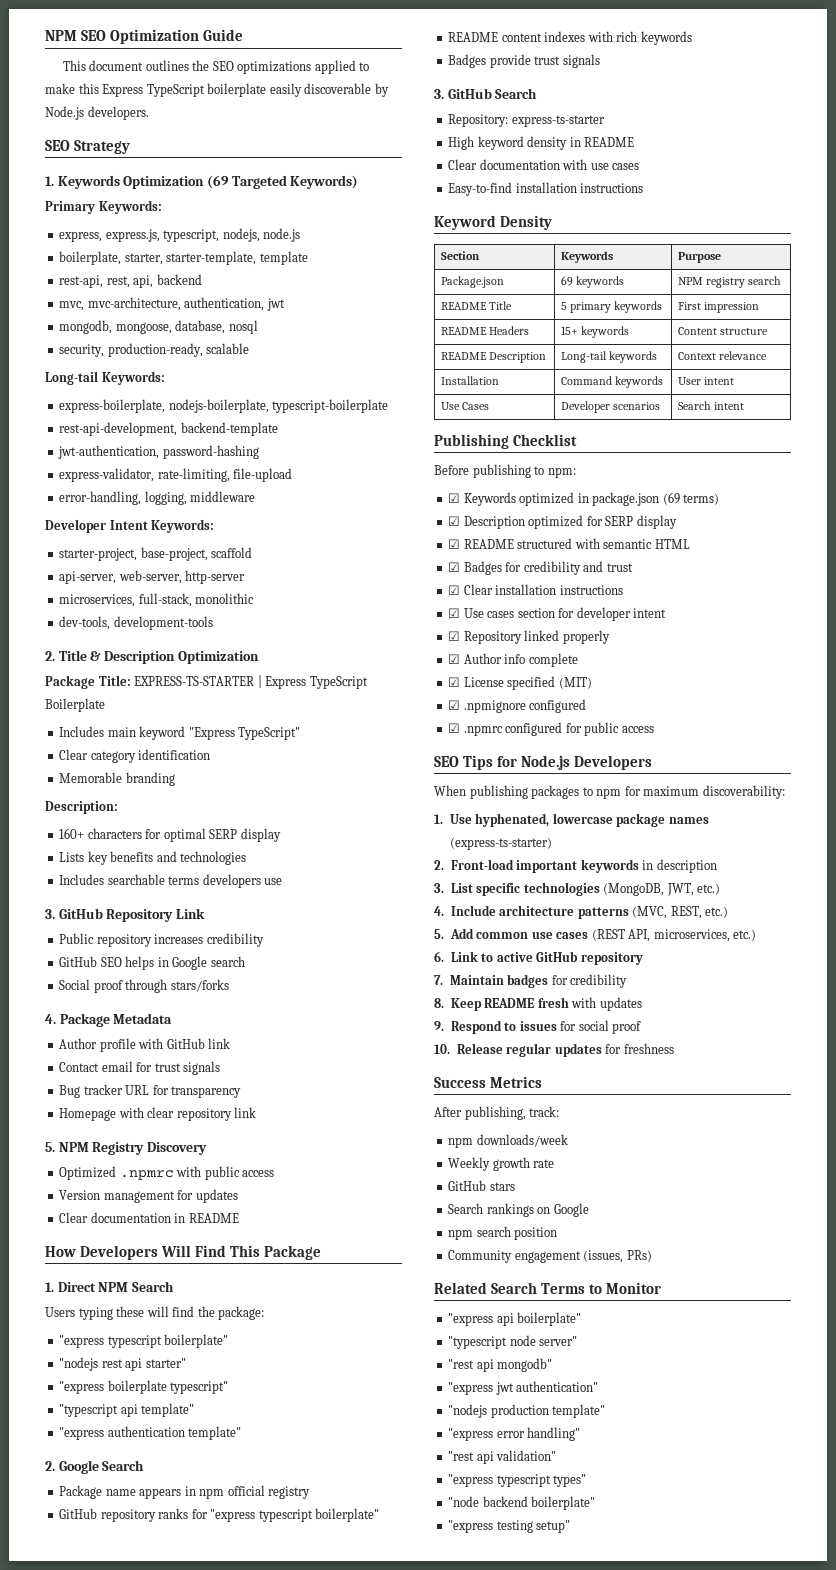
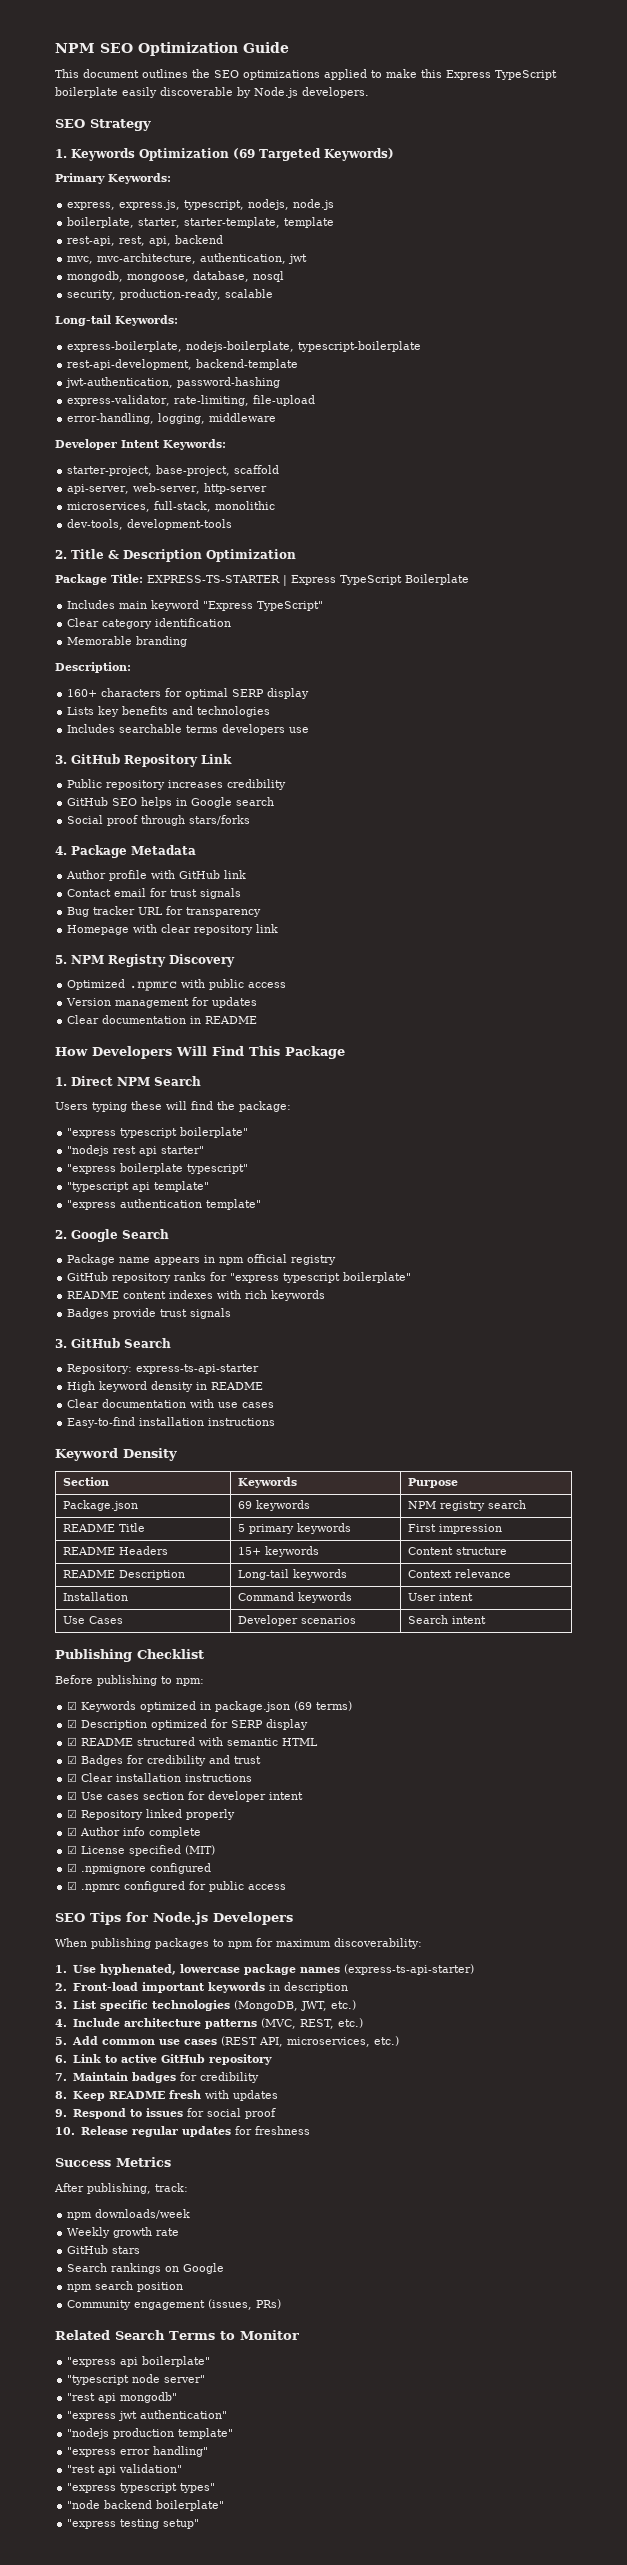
[511,115,605,127] express-ts-starter -> [136,1364,260,1374] express-ts-api-starter
[449,837,552,850] (express-ts-starter) -> [343,1964,474,1975] (express-ts-api-starter)

